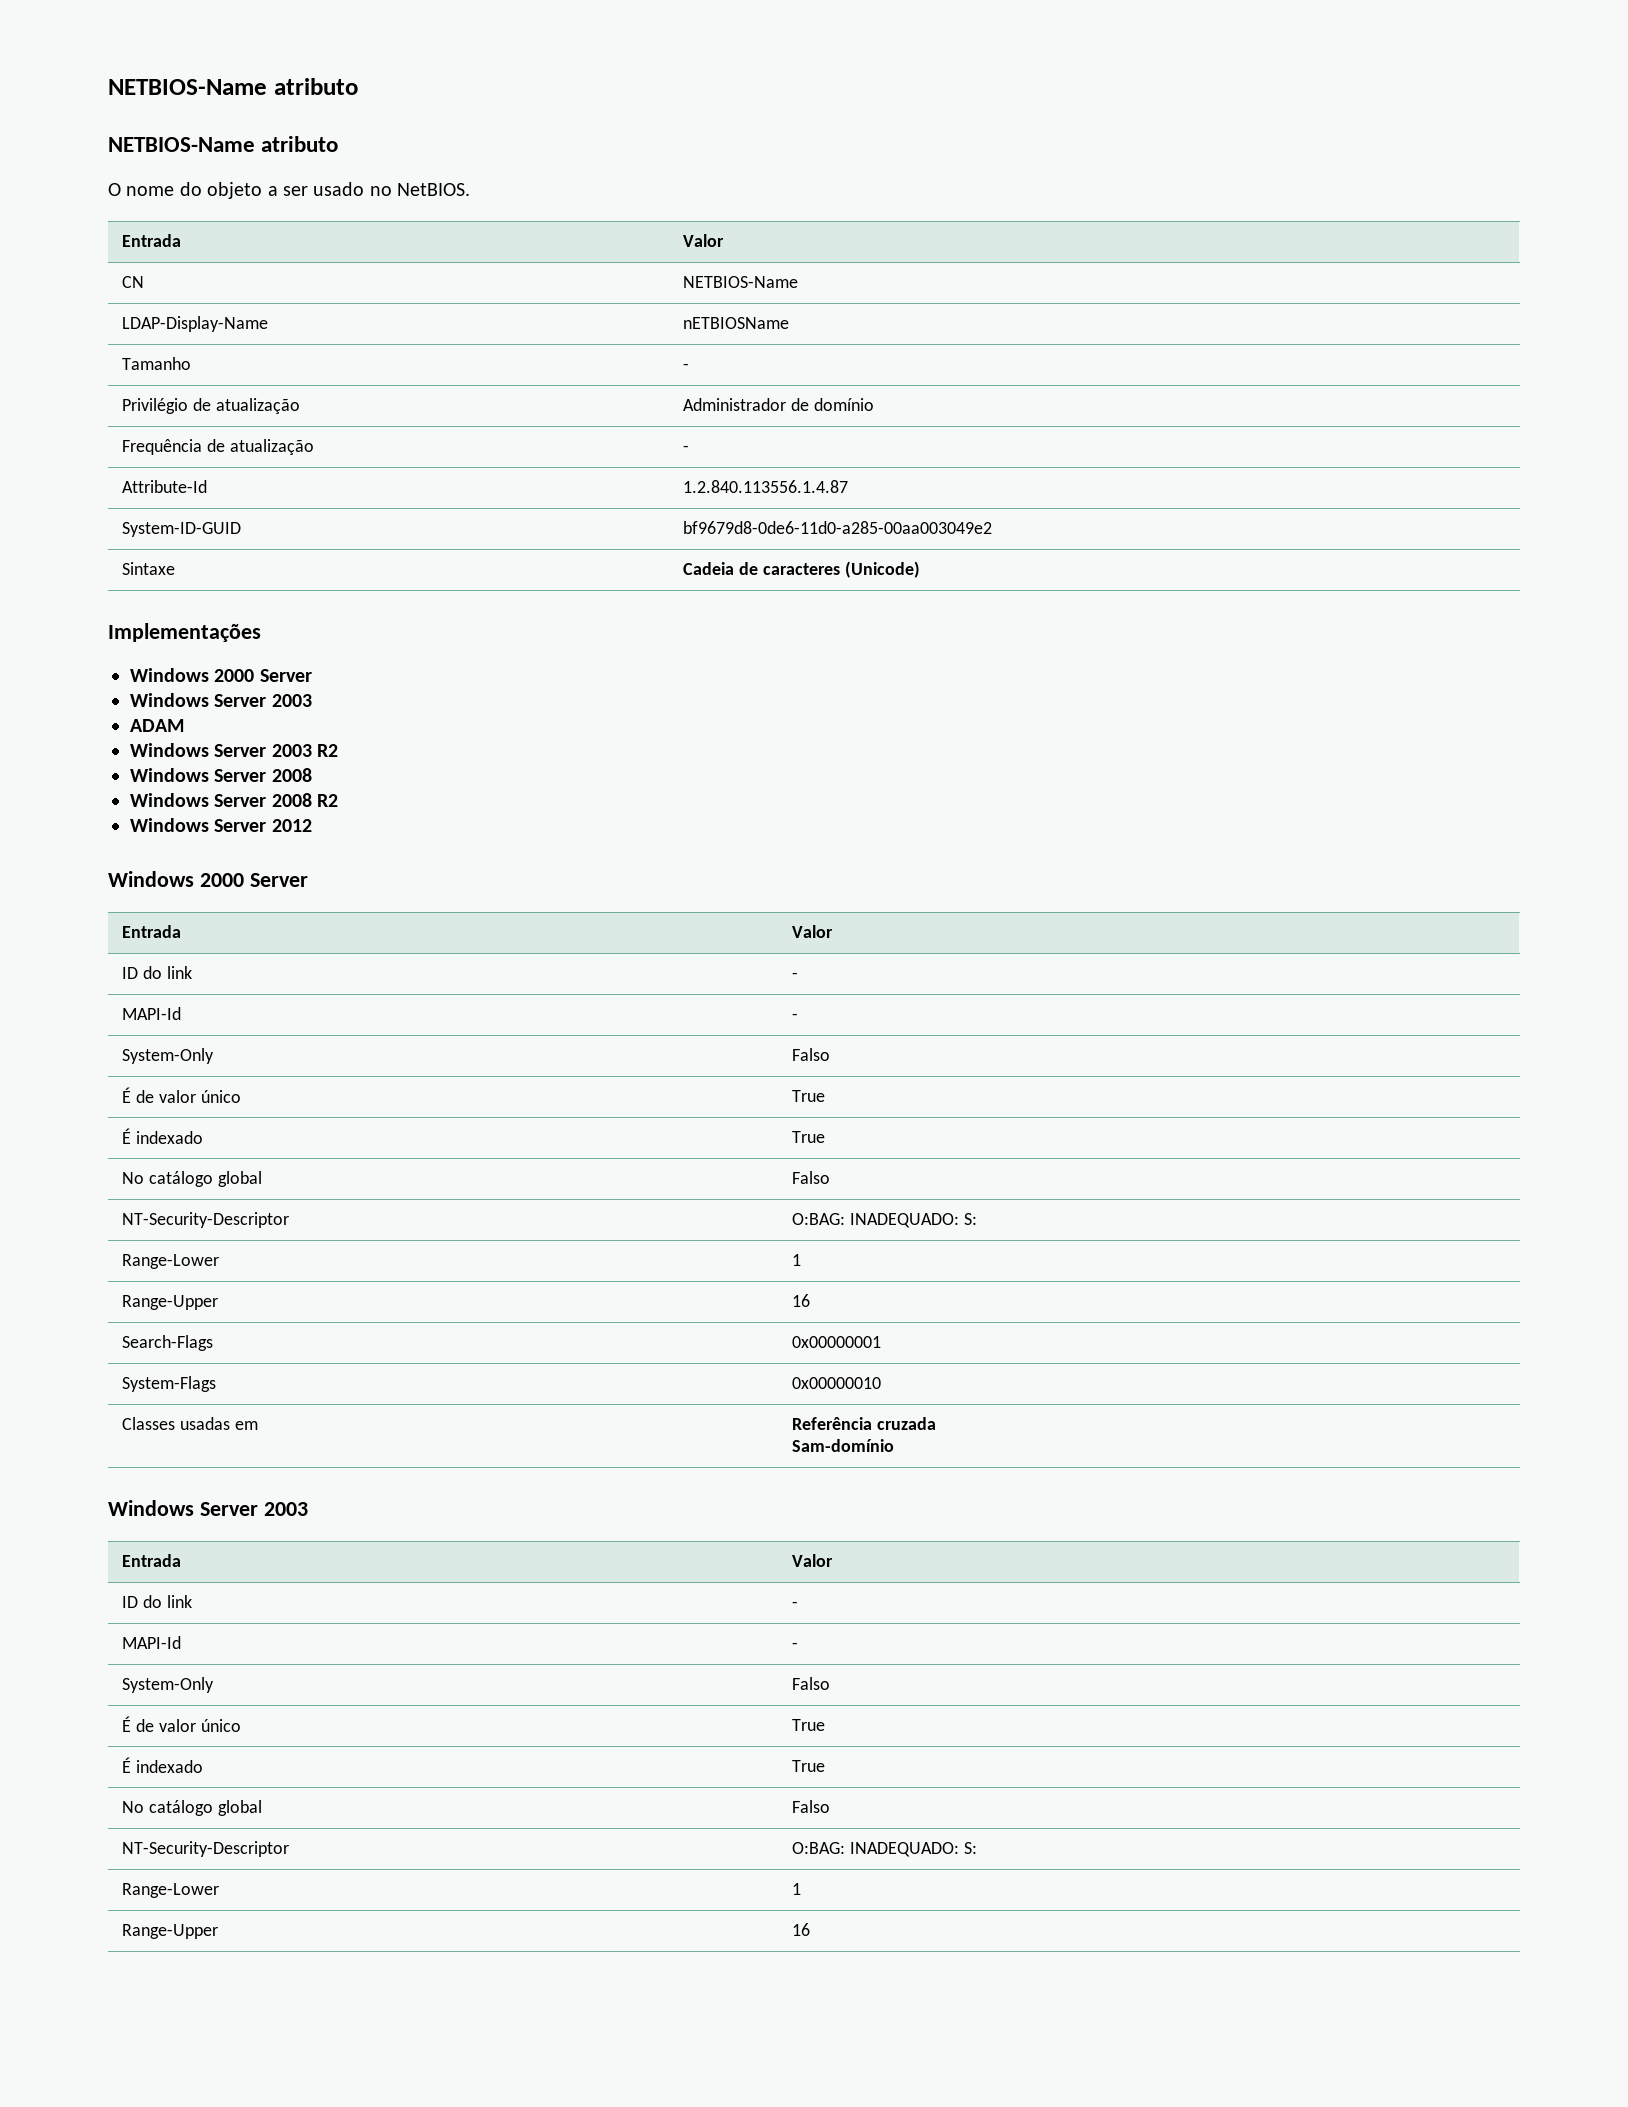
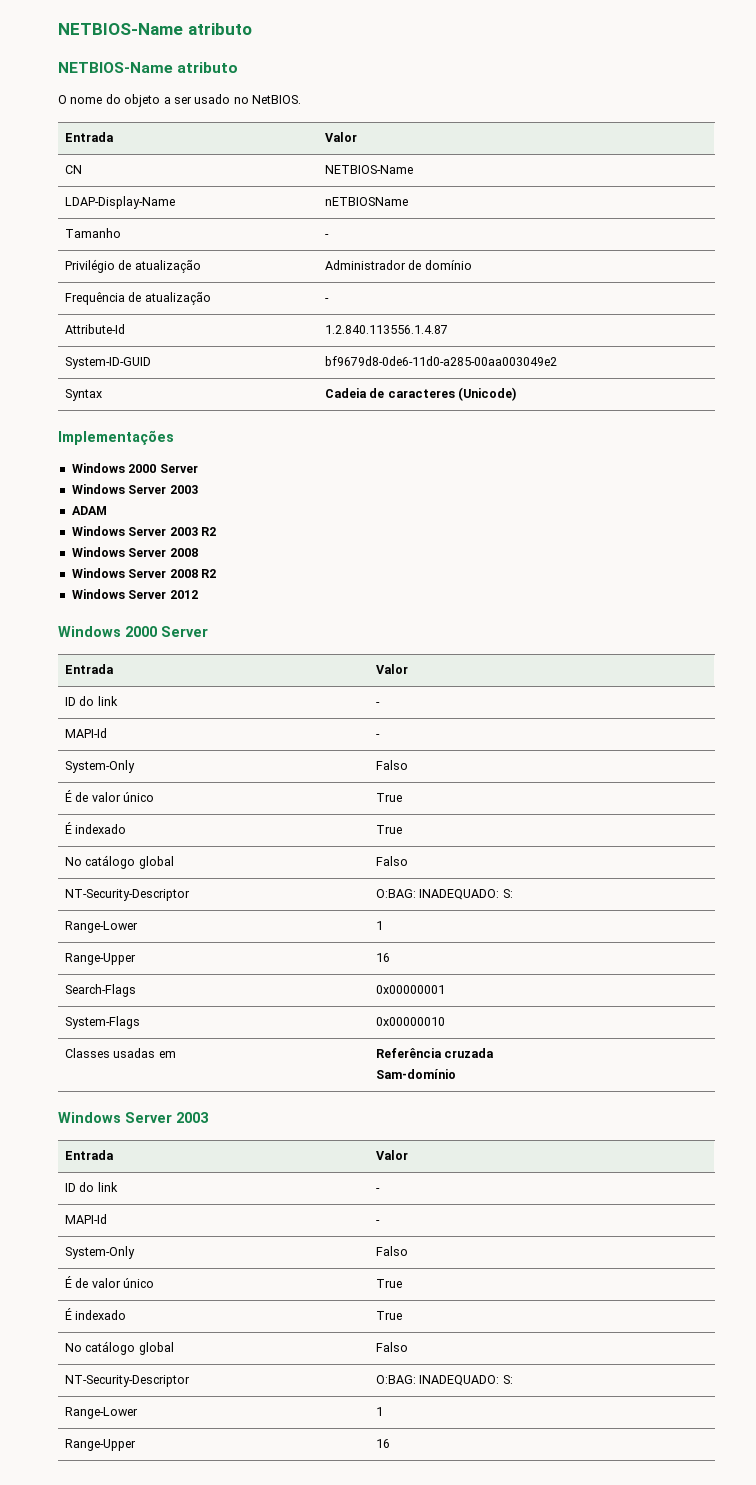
[121,562,175,575] Sintaxe -> [65,389,103,401] Syntax

